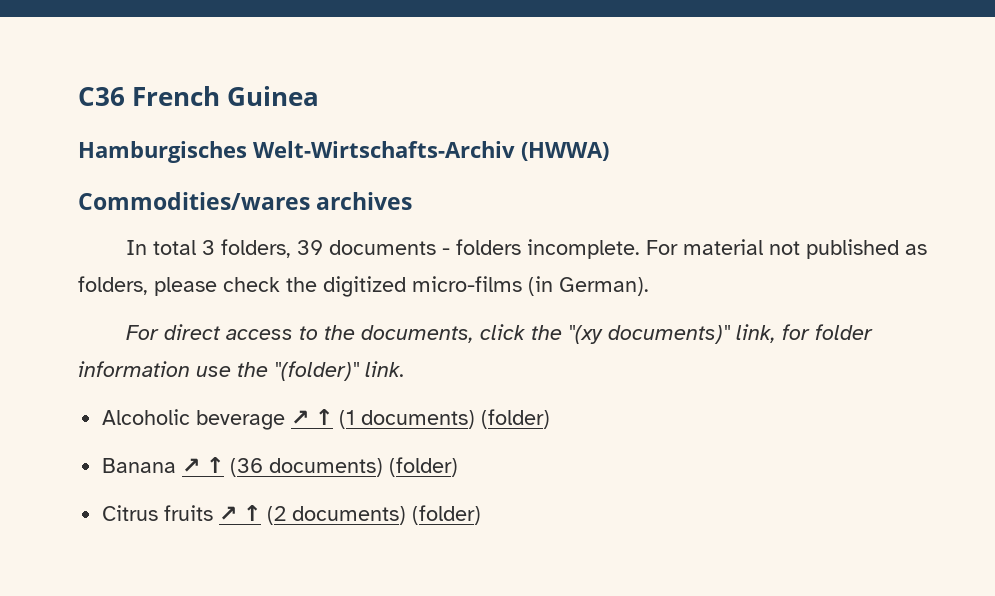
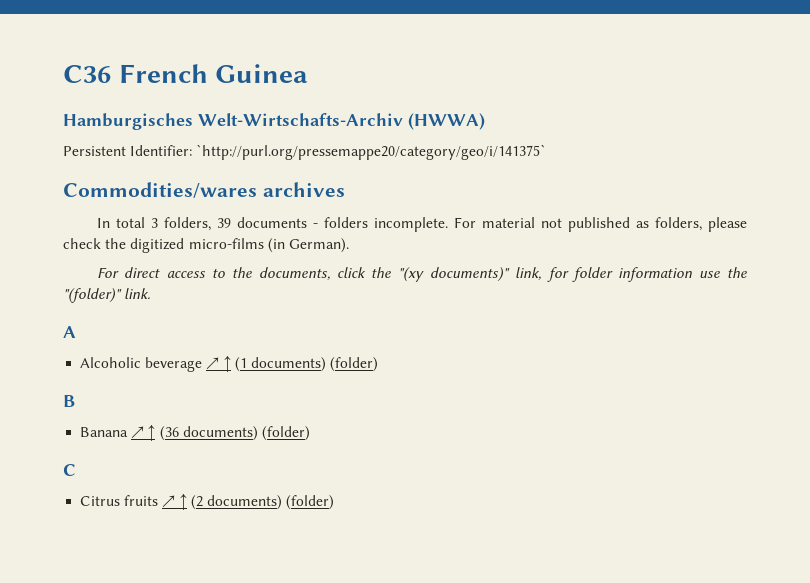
(609, 151) none -> [63,144,547,160] // Persistent Identifier: `http://purl.org/pressemappe20/category/geo/i/141375`
(405, 369) none -> [63,326,76,338] // A
(551, 419) none -> [63,395,75,407] // B
(459, 467) none -> [63,464,76,476] // C

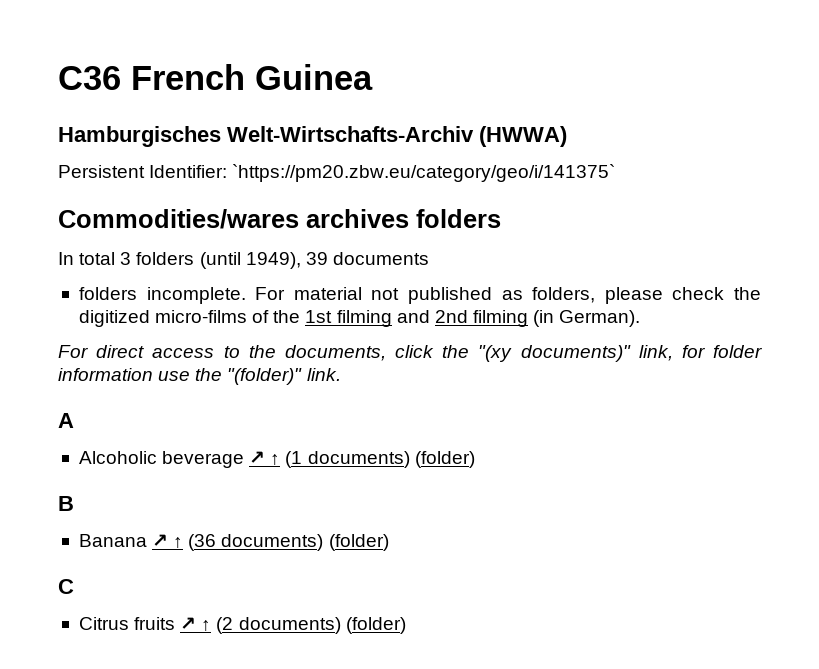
[196,144,547,160] `http://purl.org/pressemappe20/category/geo/i/141375` -> [232,164,616,182] `https://pm20.zbw.eu/category/geo/i/141375`
(345, 189) none -> [416,209,501,228] folders
[164,217,212,231] folders, -> [136,252,301,269] folders (until 1949),
[313,223,319,228] - -> (429, 258) //
(264, 243) none -> [252,310,528,327] of the 1st filming and 2nd filming

